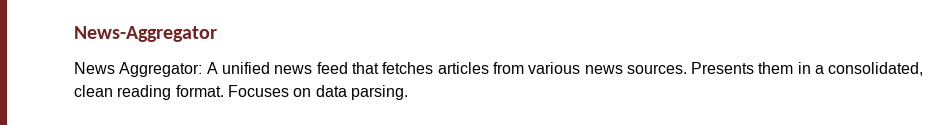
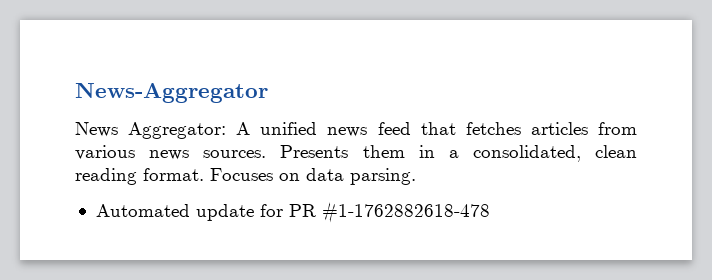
(408, 92) none -> [95,202,490,223] // Automated update for PR #1-1762882618-478

